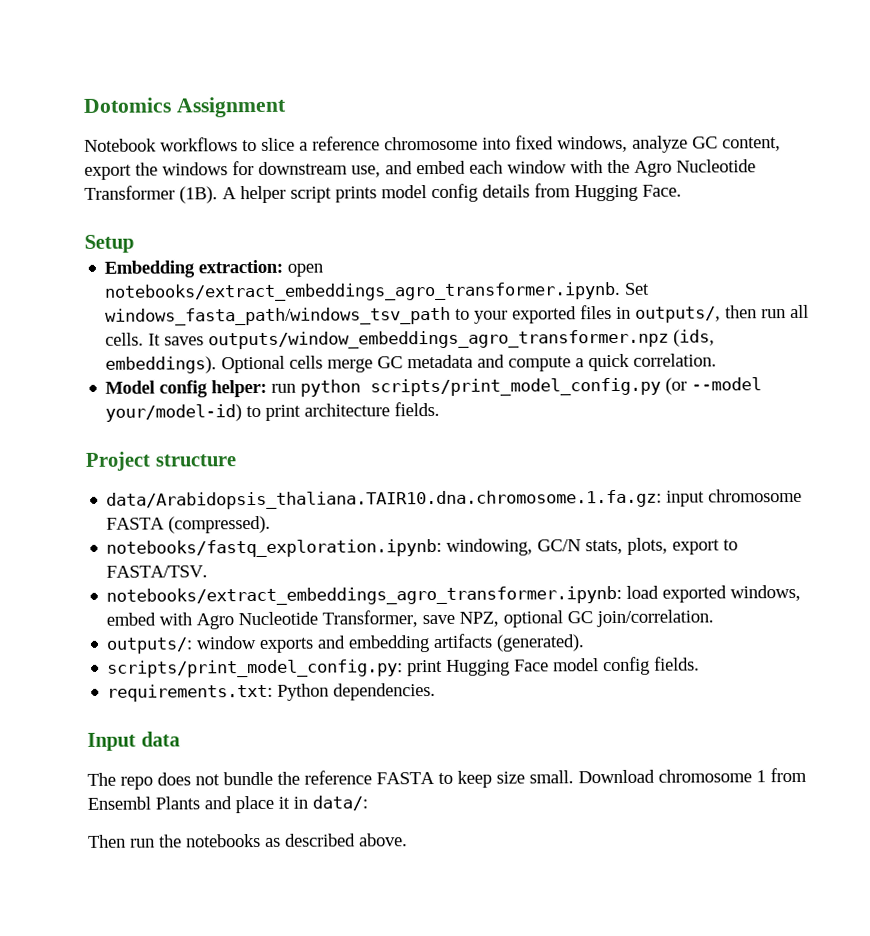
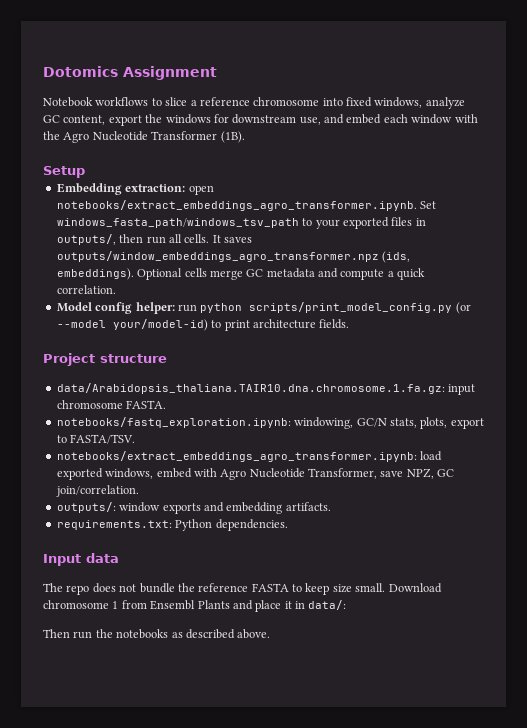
[222,183,682,204] A helper script prints model config details from Hugging Face. -> (245, 137) none
[106,515,272,534] FASTA (compressed). -> [126,400,167,409] FASTA.
[503,610,564,628] optional -> (434, 473) none
[433,633,586,652] [107,656,701,678] artifacts (generated). // scripts/print_model_config.py: print Hugging Face model config fields. -> [285,502,331,511] artifacts.

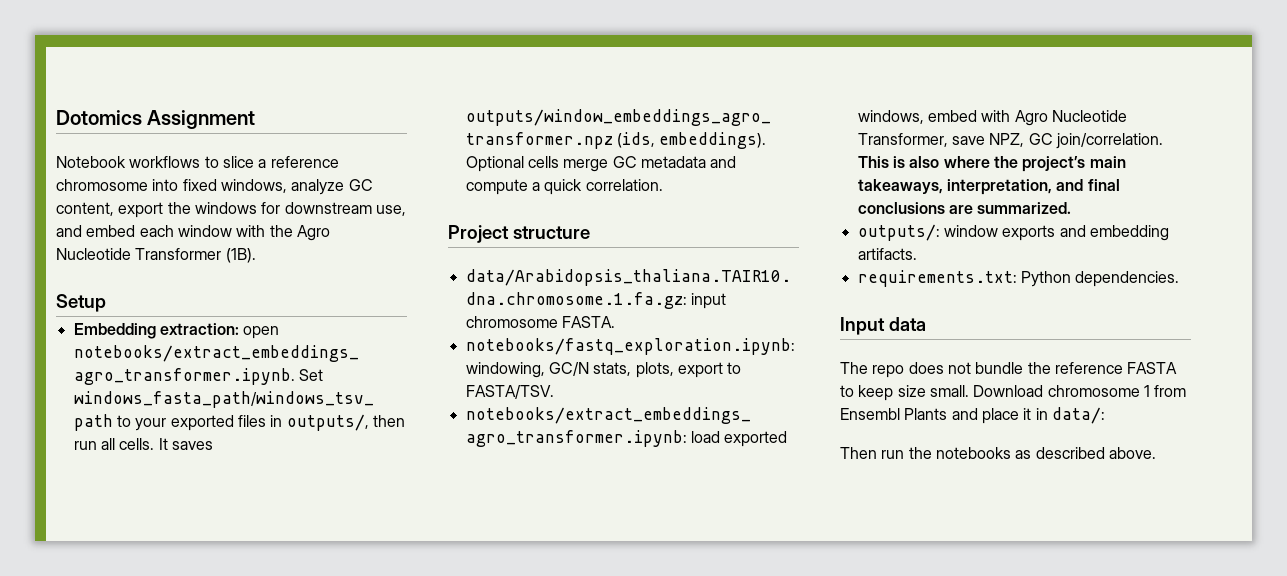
[56,302,471,314] [56,319,350,331] // Model config helper: run python scripts/print_model_config.py (or --model your/model-id) to print architecture fields. -> (663, 185) none
(139, 491) none -> [857,156,1126,172] [857,179,1120,195] [857,202,1072,214] This is also where the project’s main takeaways, interpretation, and final conclusions are summarized.

